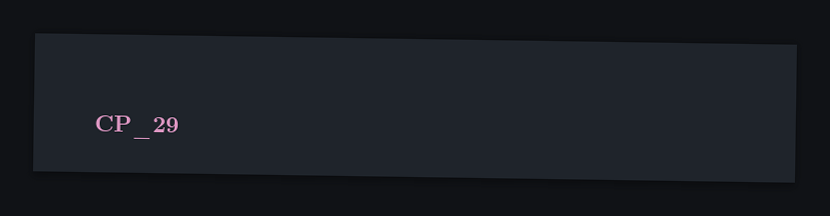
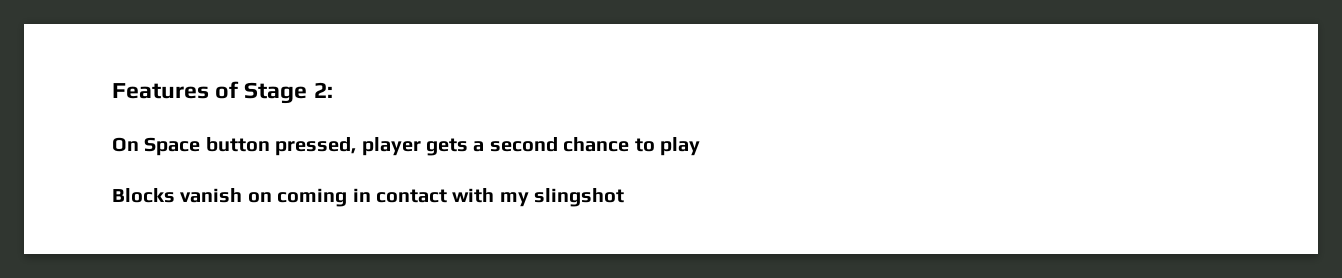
[94,115,179,140] CP_29 -> [112,81,333,104] [112,137,700,156] [112,188,625,207] Features of Stage 2: // On Space button pressed, player gets a second chance to play // Blocks vanish on coming in contact with my slingshot

